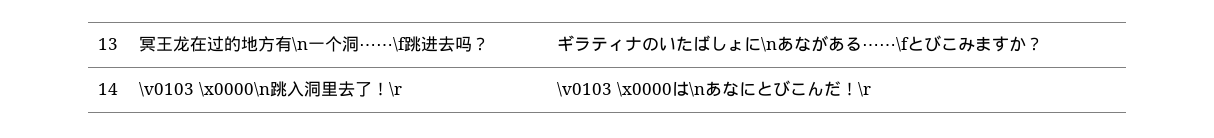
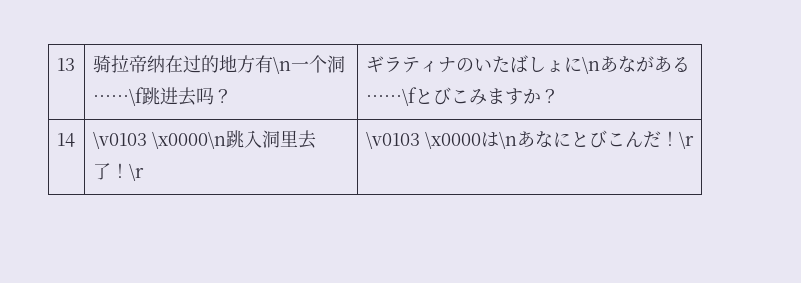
[139,36,191,52] 冥王龙 -> [92,55,165,73] 骑拉帝纳
[359,37,407,52] ⋯⋯\f -> [92,87,144,106] ……\f

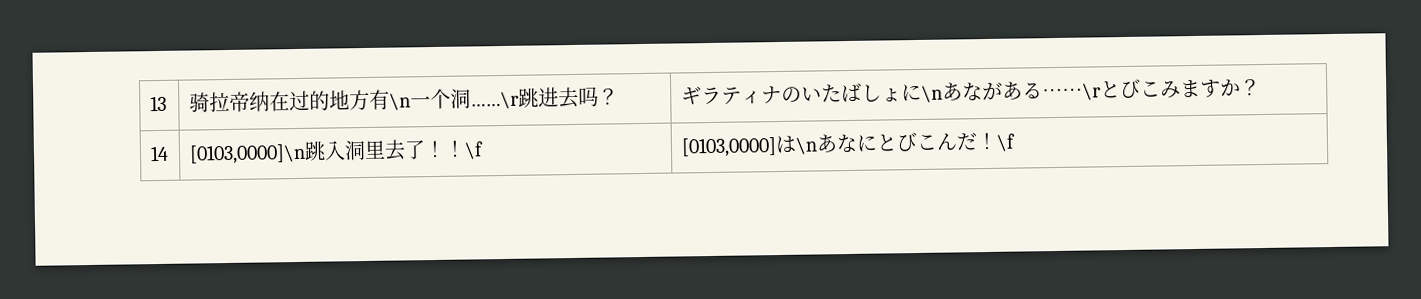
[92,87,144,106] ……\f -> [469,91,519,110] ……\r
[365,87,417,106] ⋯⋯\f -> [1041,83,1101,102] ⋯⋯\r
[92,131,226,149] \v0103 \x0000\n -> [188,143,306,165] [0103,0000]\n
[128,163,144,181] [365,131,481,149] \r | \v0103 \x0000 -> [443,139,484,160] [680,137,777,158] ！\f | [0103,0000]
[678,131,694,149] \r -> [995,133,1016,152] \f

